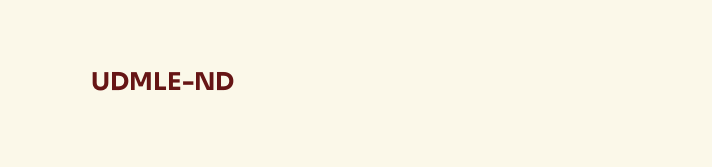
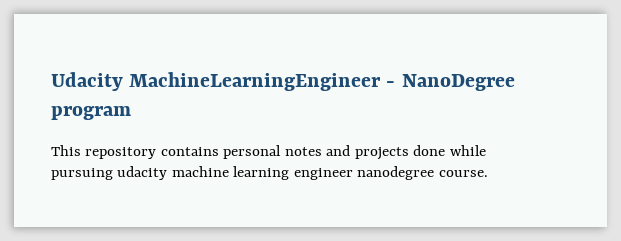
[91,71,234,91] UDMLE-ND -> [51,72,515,91] [51,106,131,120] [51,145,486,160] [51,166,488,180] Udacity MachineLearningEngineer - NanoDegree program // This repository contains personal notes and projects done while pursuing udacity machine learning engineer nanodegree course.

